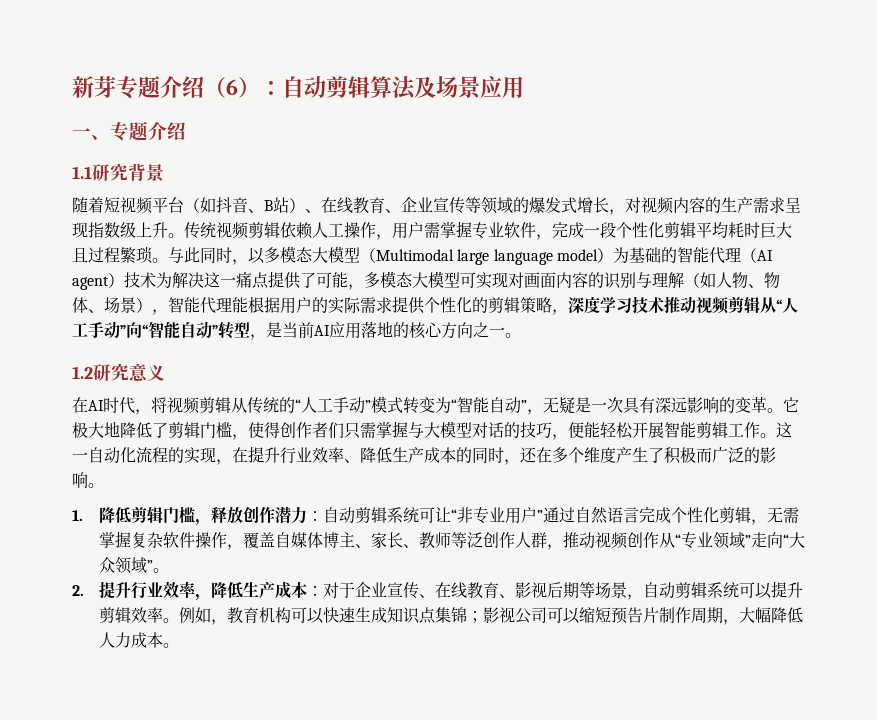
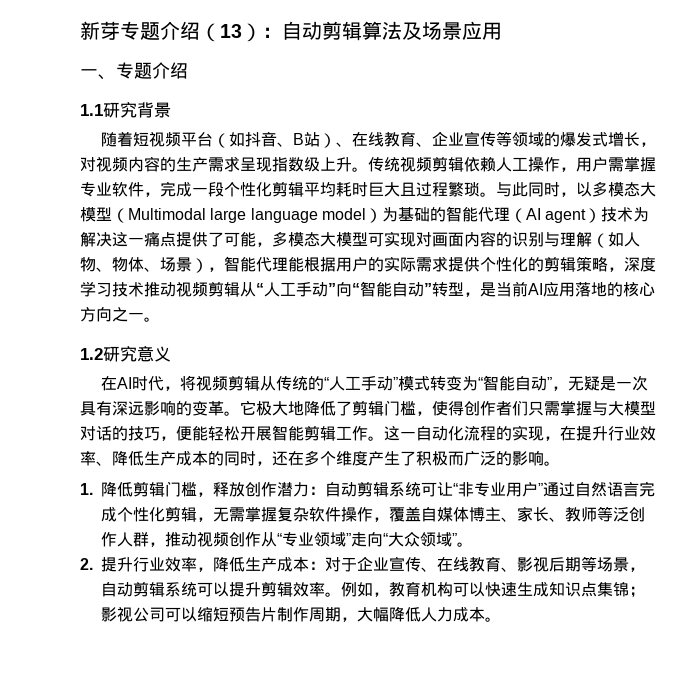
[226,79,238,95] 6 -> [220,24,242,38] 13

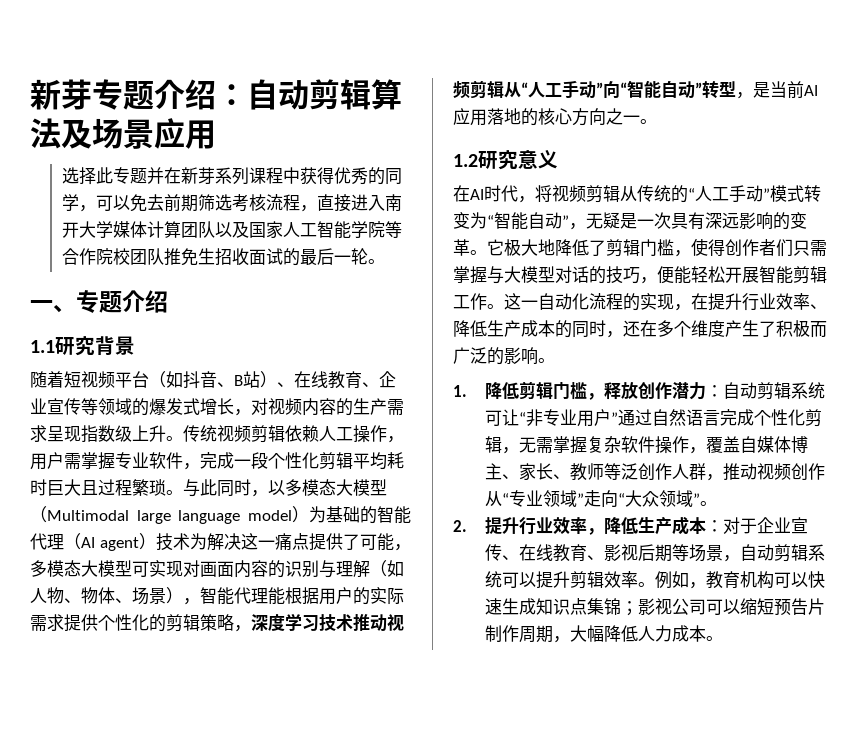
[200,23,262,42] （13） -> (216, 94) none
(502, 31) none -> [61,167,402,185] [61,194,402,212] [61,221,402,239] [61,248,385,266] // 选择此专题并在新芽系列课程中获得优秀的同学，可以免去前期筛选考核流程，直接进入南开大学媒体计算团队以及国家人工智能学院等合作院校团队推免生招收面试的最后一轮。

